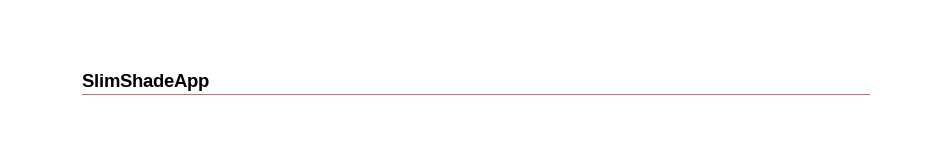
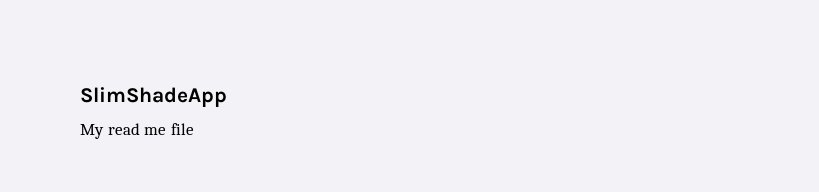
(209, 82) none -> [80,123,194,139] // My read me file

